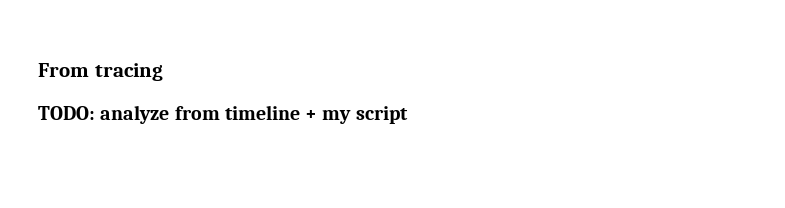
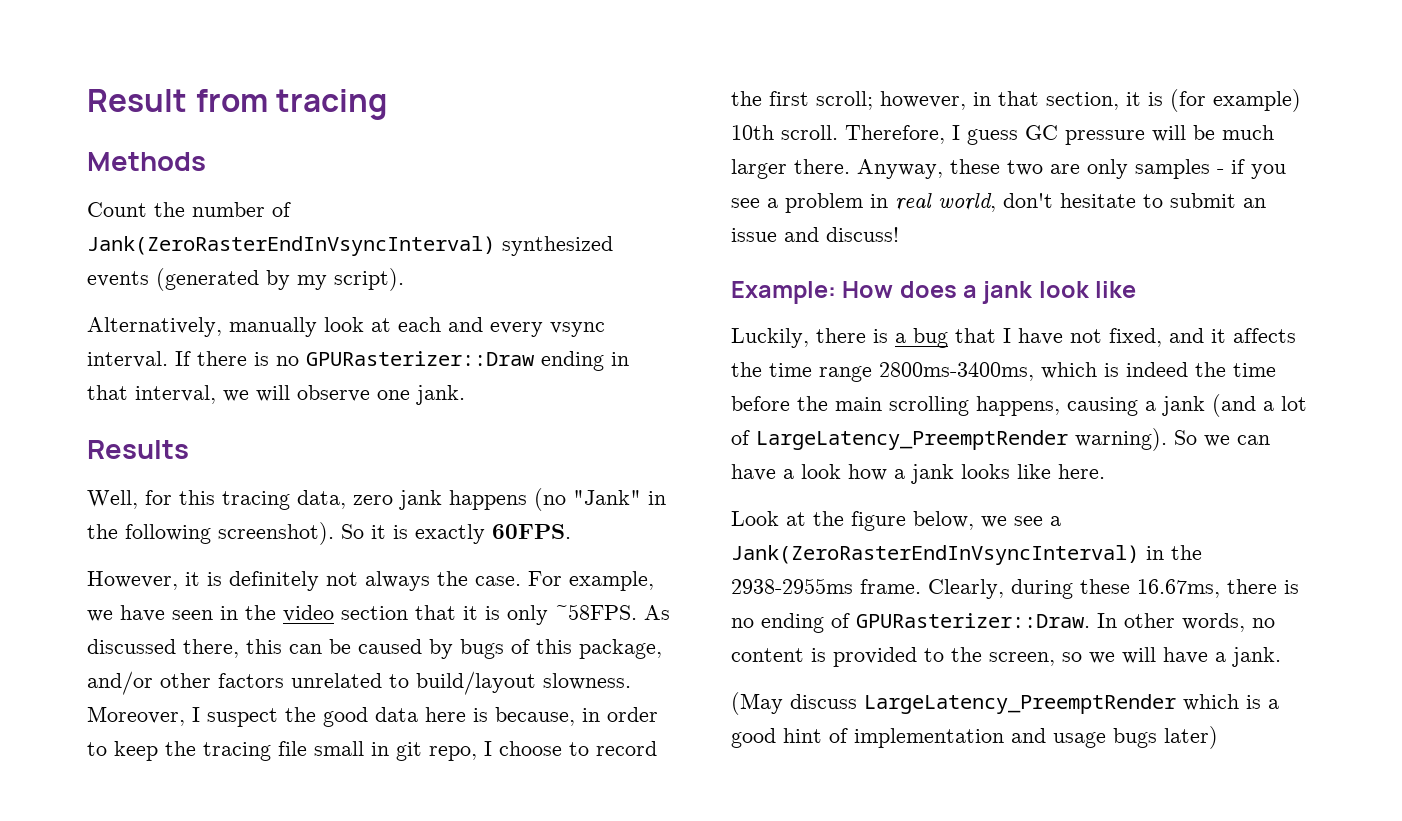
[38,63,89,77] From -> [87,89,268,112] Result from
[38,105,408,124] TODO: analyze from timeline + my script -> [87,152,206,171] [87,202,291,217] [87,236,613,256] [87,268,404,291] [87,317,605,337] [87,351,629,371] [87,385,465,405] [87,440,189,459] [87,488,666,511] [87,522,571,545] [87,571,654,591] [87,604,670,625] [87,639,662,659] [87,671,631,695] [87,706,658,727] [87,741,657,761] [731,89,1301,112] [731,125,1274,145] [731,159,1286,179] [731,193,1266,213] [731,227,899,242] [731,281,1137,304] [731,328,1296,348] [731,362,1276,382] [731,394,1307,417] [731,428,1270,451] [731,464,1105,484] [731,511,1061,531] [731,545,1202,565] [731,578,1299,599] [731,613,1275,633] [731,647,1281,667] [731,692,1279,715] [731,726,1218,749] Methods // Count the number of Jank(ZeroRasterEndInVsyncInterval) synthesized events (generated by my script). // Alternatively, manually look at each and every vsync interval. If there is no GPURasterizer::Draw ending in that interval, we will observe one jank. // Results // Well, for this tracing data, zero jank happens (no "Jank" in the following screenshot). So it is exactly 60FPS. // However, it is definitely not always the case. For example, we have seen in the video section that it is only ~58FPS. As discussed there, this can be caused by bugs of this package, and/or other factors unrelated to build/layout slowness. Moreover, I suspect the good data here is because, in order to keep the tracing file small in git repo, I choose to record the first scroll; however, in that section, it is (for example) 10th scroll. Therefore, I guess GC pressure will be much larger there. Anyway, these two are only samples - if you see a problem in real world, don't hesitate to submit an issue and discuss! // Example: How does a jank look like // Luckily, there is a bug that I have not fixed, and it affects the time range 2800ms-3400ms, which is indeed the time before the main scrolling happens, causing a jank (and a lot of LargeLatency_PreemptRender warning). So we can have a look how a jank looks like here. // Look at the figure below, we see a Jank(ZeroRasterEndInVsyncInterval) in the 2938-2955ms frame. Clearly, during these 16.67ms, there is no ending of GPURasterizer::Draw. In other words, no content is provided to the screen, so we will have a jank. // (May discuss LargeLatency_PreemptRender which is a good hint of implementation and usage bugs later)

